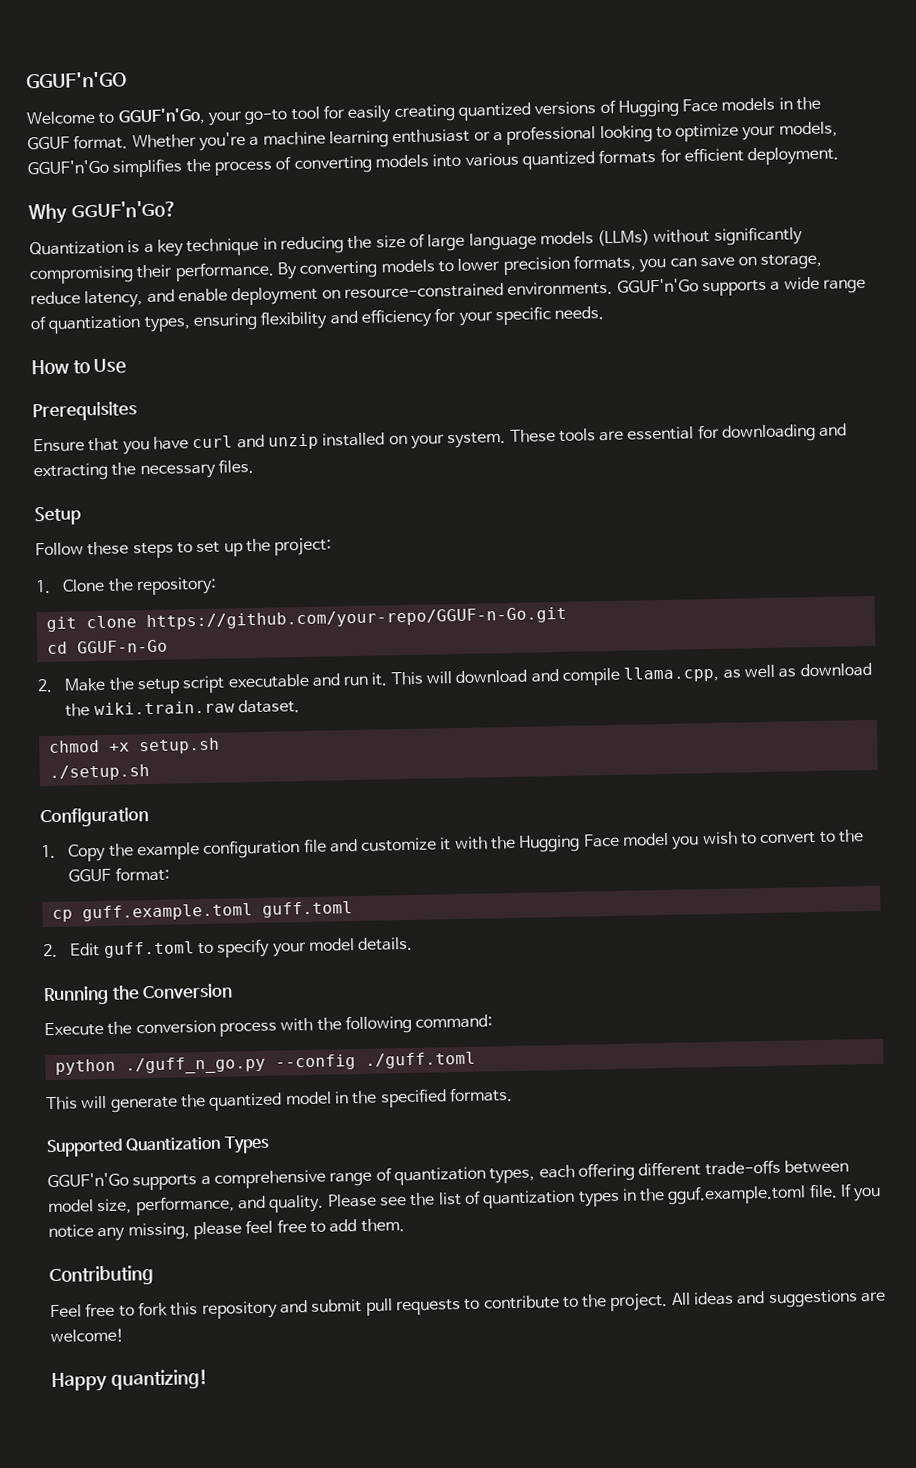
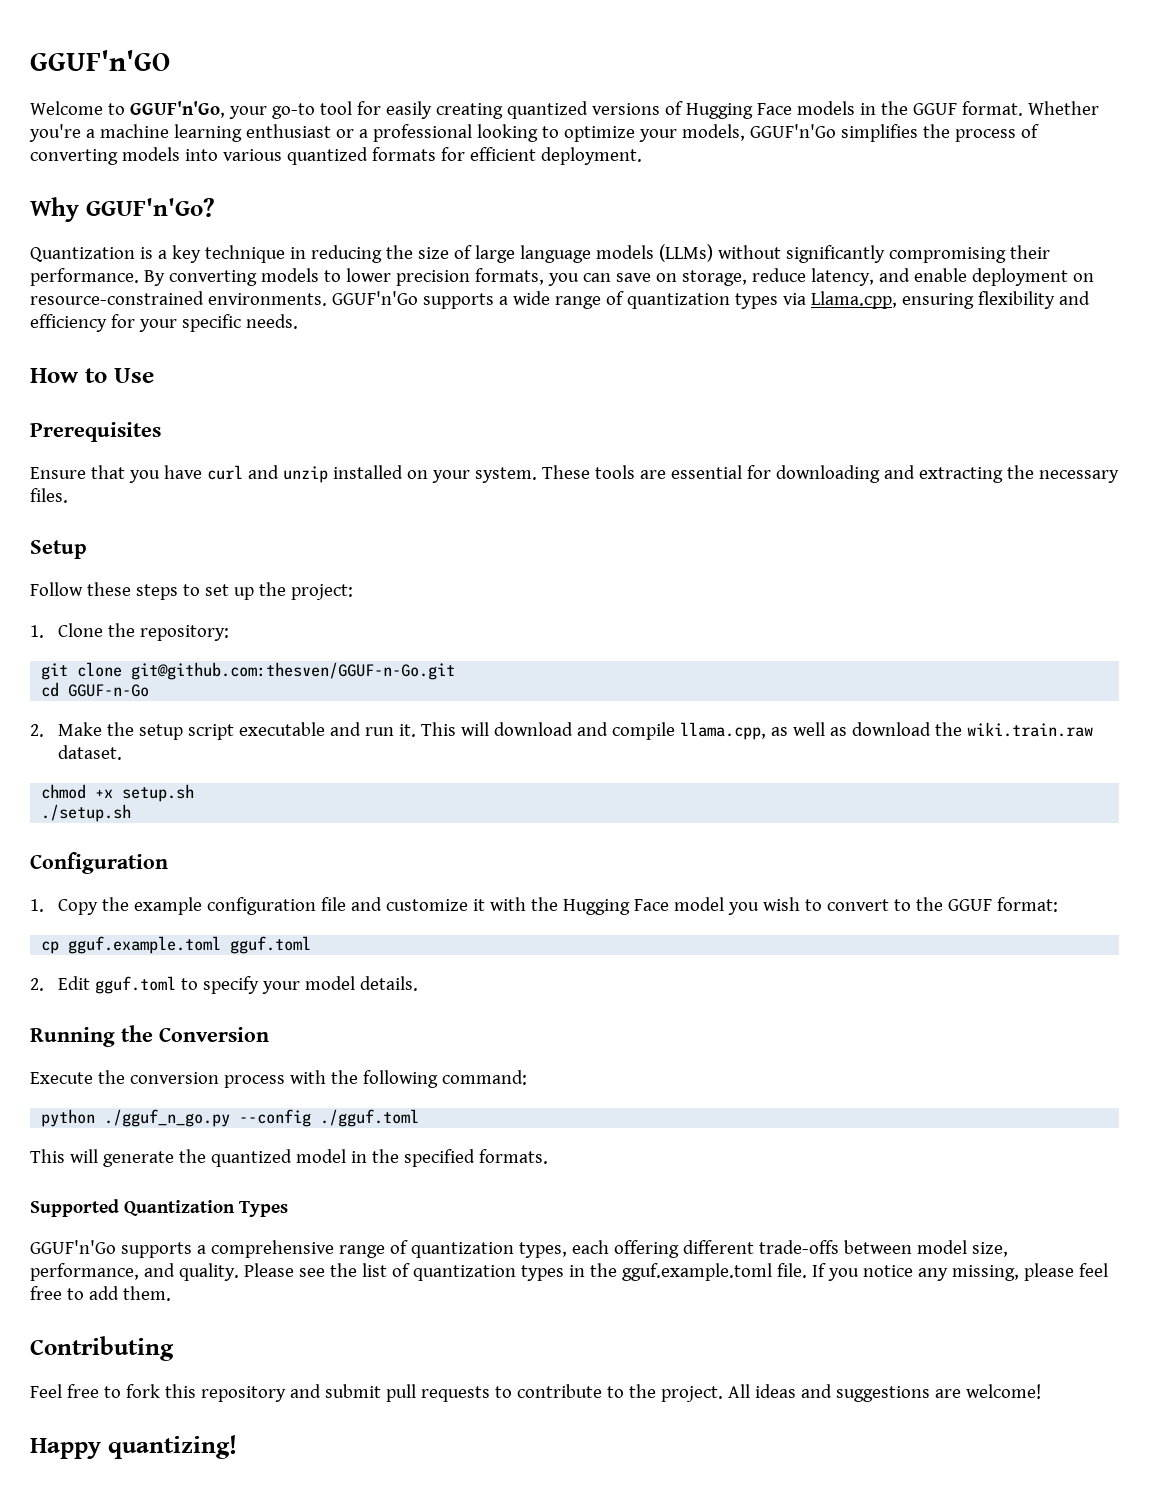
[143,316,191,333] types, -> [734,291,897,309] types via Llama.cpp,
[145,606,567,631] https://github.com/your-repo/GGUF-n-Go.git -> [131,662,456,680] git@github.com:thesven/GGUF-n-Go.git
[81,901,353,922] guff.example.toml guff.toml -> [68,936,312,954] gguf.example.toml gguf.toml
[103,941,195,958] guff.toml -> [95,976,177,994] gguf.toml
[124,1051,476,1075] ./guff_n_go.py --config ./guff.toml -> [104,1109,420,1127] ./gguf_n_go.py --config ./gguf.toml

